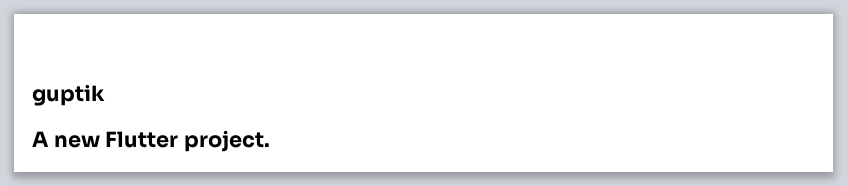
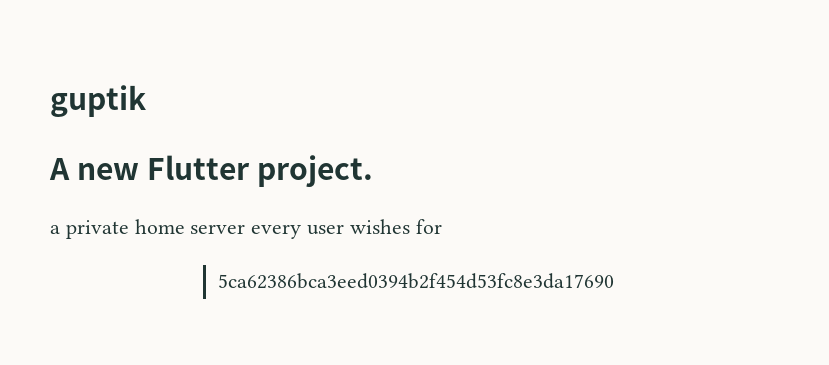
(271, 141) none -> [50,219,442,239] [218,273,615,289] // a private home server every user wishes for // 5ca62386bca3eed0394b2f454d53fc8e3da17690

